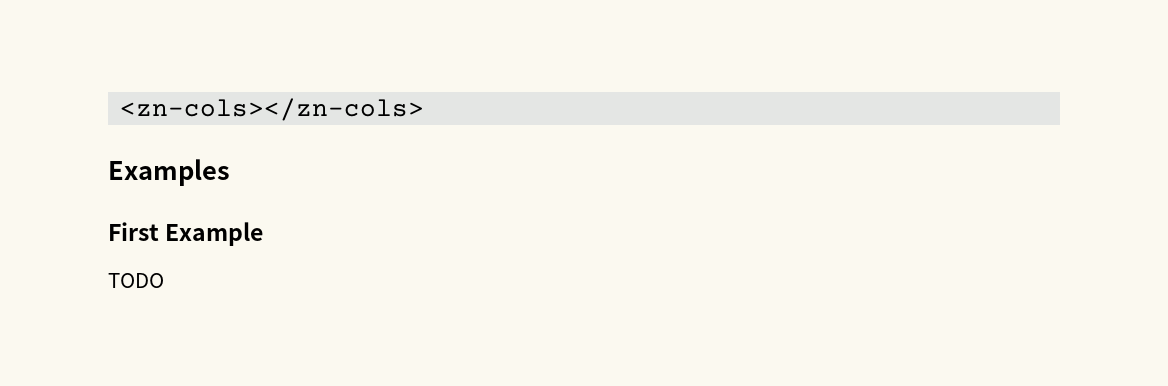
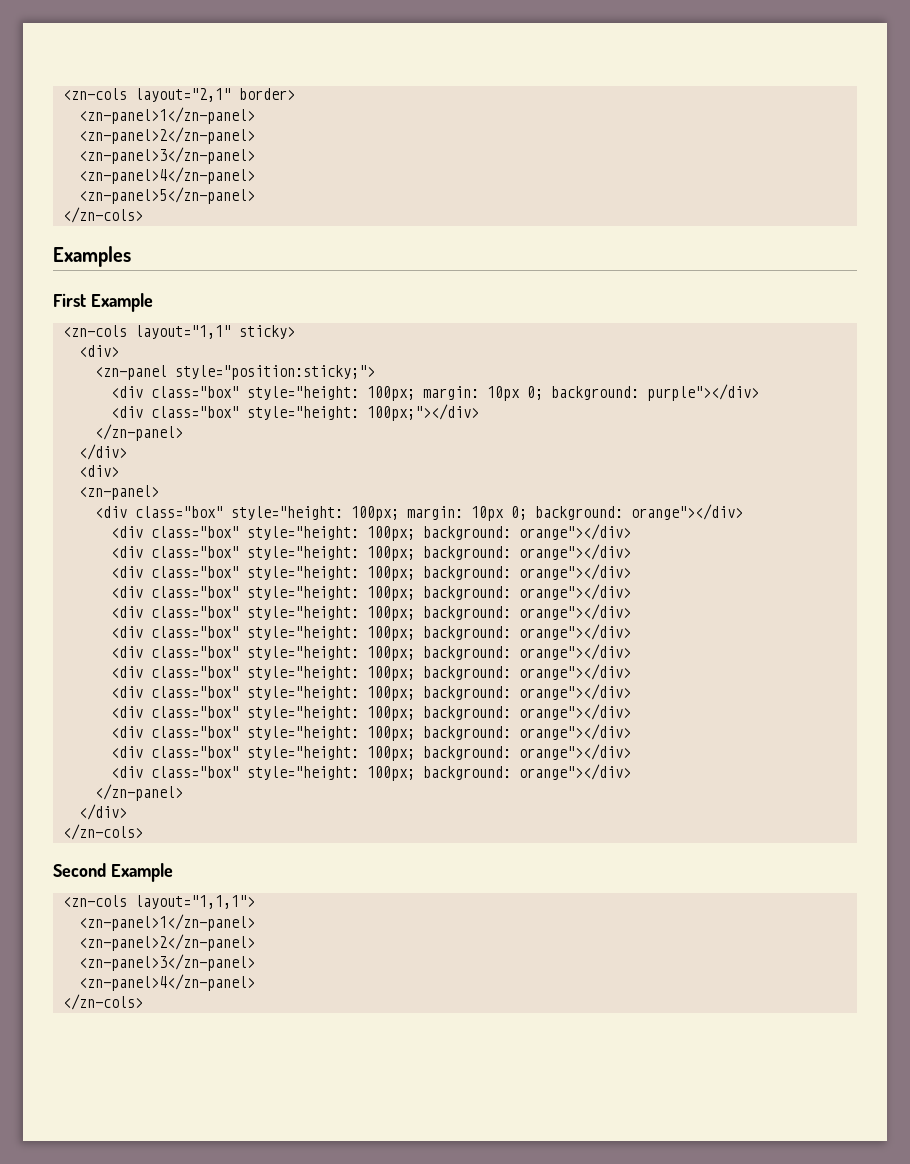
[120,98,425,121] [108,159,230,186] [108,222,264,246] [108,273,164,288] <zn-cols></zn-cols> // Examples // First Example // TODO -> [62,88,295,102] [78,107,255,124] [78,127,255,144] [78,147,255,164] [78,167,255,184] [78,187,255,204] [62,207,143,223] [53,246,131,267] [53,293,153,312] [62,325,295,339] [78,345,119,357] [94,365,375,380] [110,384,759,401] [110,404,479,421] [94,424,183,441] [78,444,127,460] [78,465,119,477] [78,485,159,500] [94,504,743,521] [110,524,631,541] [110,544,631,561] [110,564,631,581] [110,584,631,601] [110,604,631,621] [110,624,631,641] [110,644,631,661] [110,664,631,681] [110,684,631,701] [110,704,631,721] [110,724,631,741] [110,744,631,761] [110,764,631,781] [94,784,183,801] [78,804,127,820] [62,824,143,840] [53,863,173,882] [62,895,255,909] [78,914,255,931] [78,934,255,951] [78,954,255,971] [78,974,255,991] [62,994,143,1010] <zn-cols layout="2,1" border> // <zn-panel>1</zn-panel> // <zn-panel>2</zn-panel> // <zn-panel>3</zn-panel> // <zn-panel>4</zn-panel> // <zn-panel>5</zn-panel> // </zn-cols> // Examples // First Example // <zn-cols layout="1,1" sticky> // <div> // <zn-panel style="position:sticky;"> // <div class="box" style="height: 100px; margin: 10px 0; background: purple"></div> // <div class="box" style="height: 100px;"></div> // </zn-panel> // </div> // <div> // <zn-panel> // <div class="box" style="height: 100px; margin: 10px 0; background: orange"></div> // <div class="box" style="height: 100px; background: orange"></div> // <div class="box" style="height: 100px; background: orange"></div> // <div class="box" style="height: 100px; background: orange"></div> // <div class="box" style="height: 100px; background: orange"></div> // <div class="box" style="height: 100px; background: orange"></div> // <div class="box" style="height: 100px; background: orange"></div> // <div class="box" style="height: 100px; background: orange"></div> // <div class="box" style="height: 100px; background: orange"></div> // <div class="box" style="height: 100px; background: orange"></div> // <div class="box" style="height: 100px; background: orange"></div> // <div class="box" style="height: 100px; background: orange"></div> // <div class="box" style="height: 100px; background: orange"></div> // <div class="box" style="height: 100px; background: orange"></div> // </zn-panel> // </div> // </zn-cols> // Second Example // <zn-cols layout="1,1,1"> // <zn-panel>1</zn-panel> // <zn-panel>2</zn-panel> // <zn-panel>3</zn-panel> // <zn-panel>4</zn-panel> // </zn-cols>

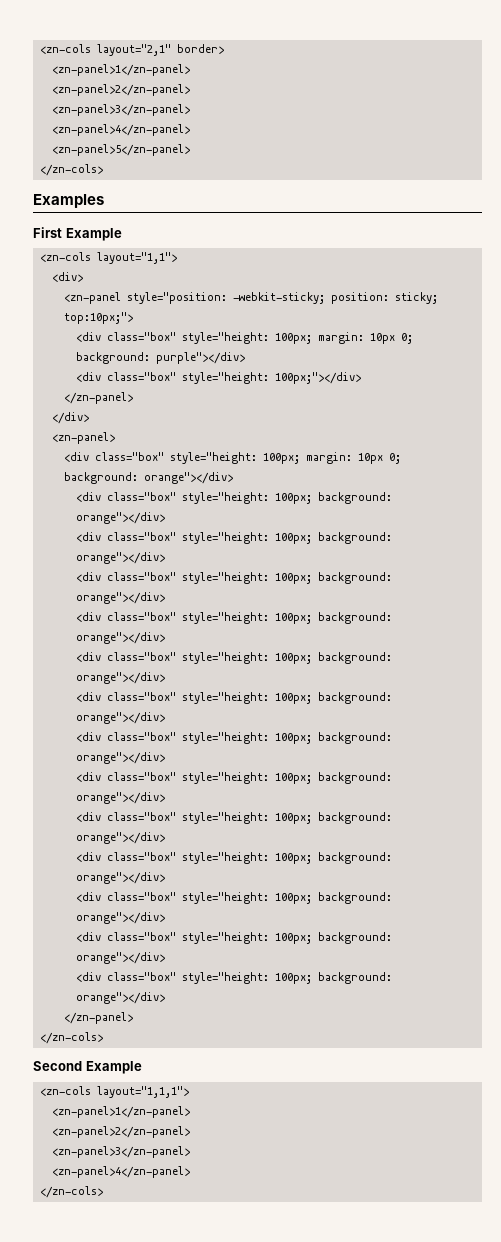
[134,325,295,339] layout="1,1" sticky> -> [96,252,177,264] layout="1,1">
[174,365,375,380] style="position:sticky;"> -> [126,292,438,304] [63,312,133,324] style="position: -webkit-sticky; position: sticky; top:10px;">
[78,465,119,477] // <div> -> (89, 418) none
[78,804,127,820] // </div> -> (133, 1018) none

